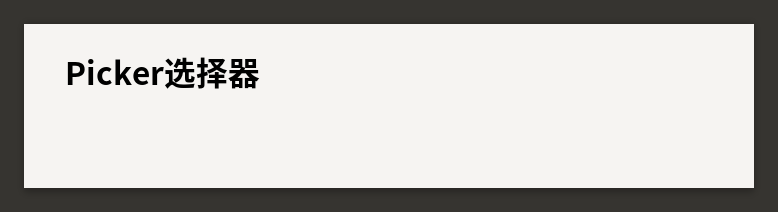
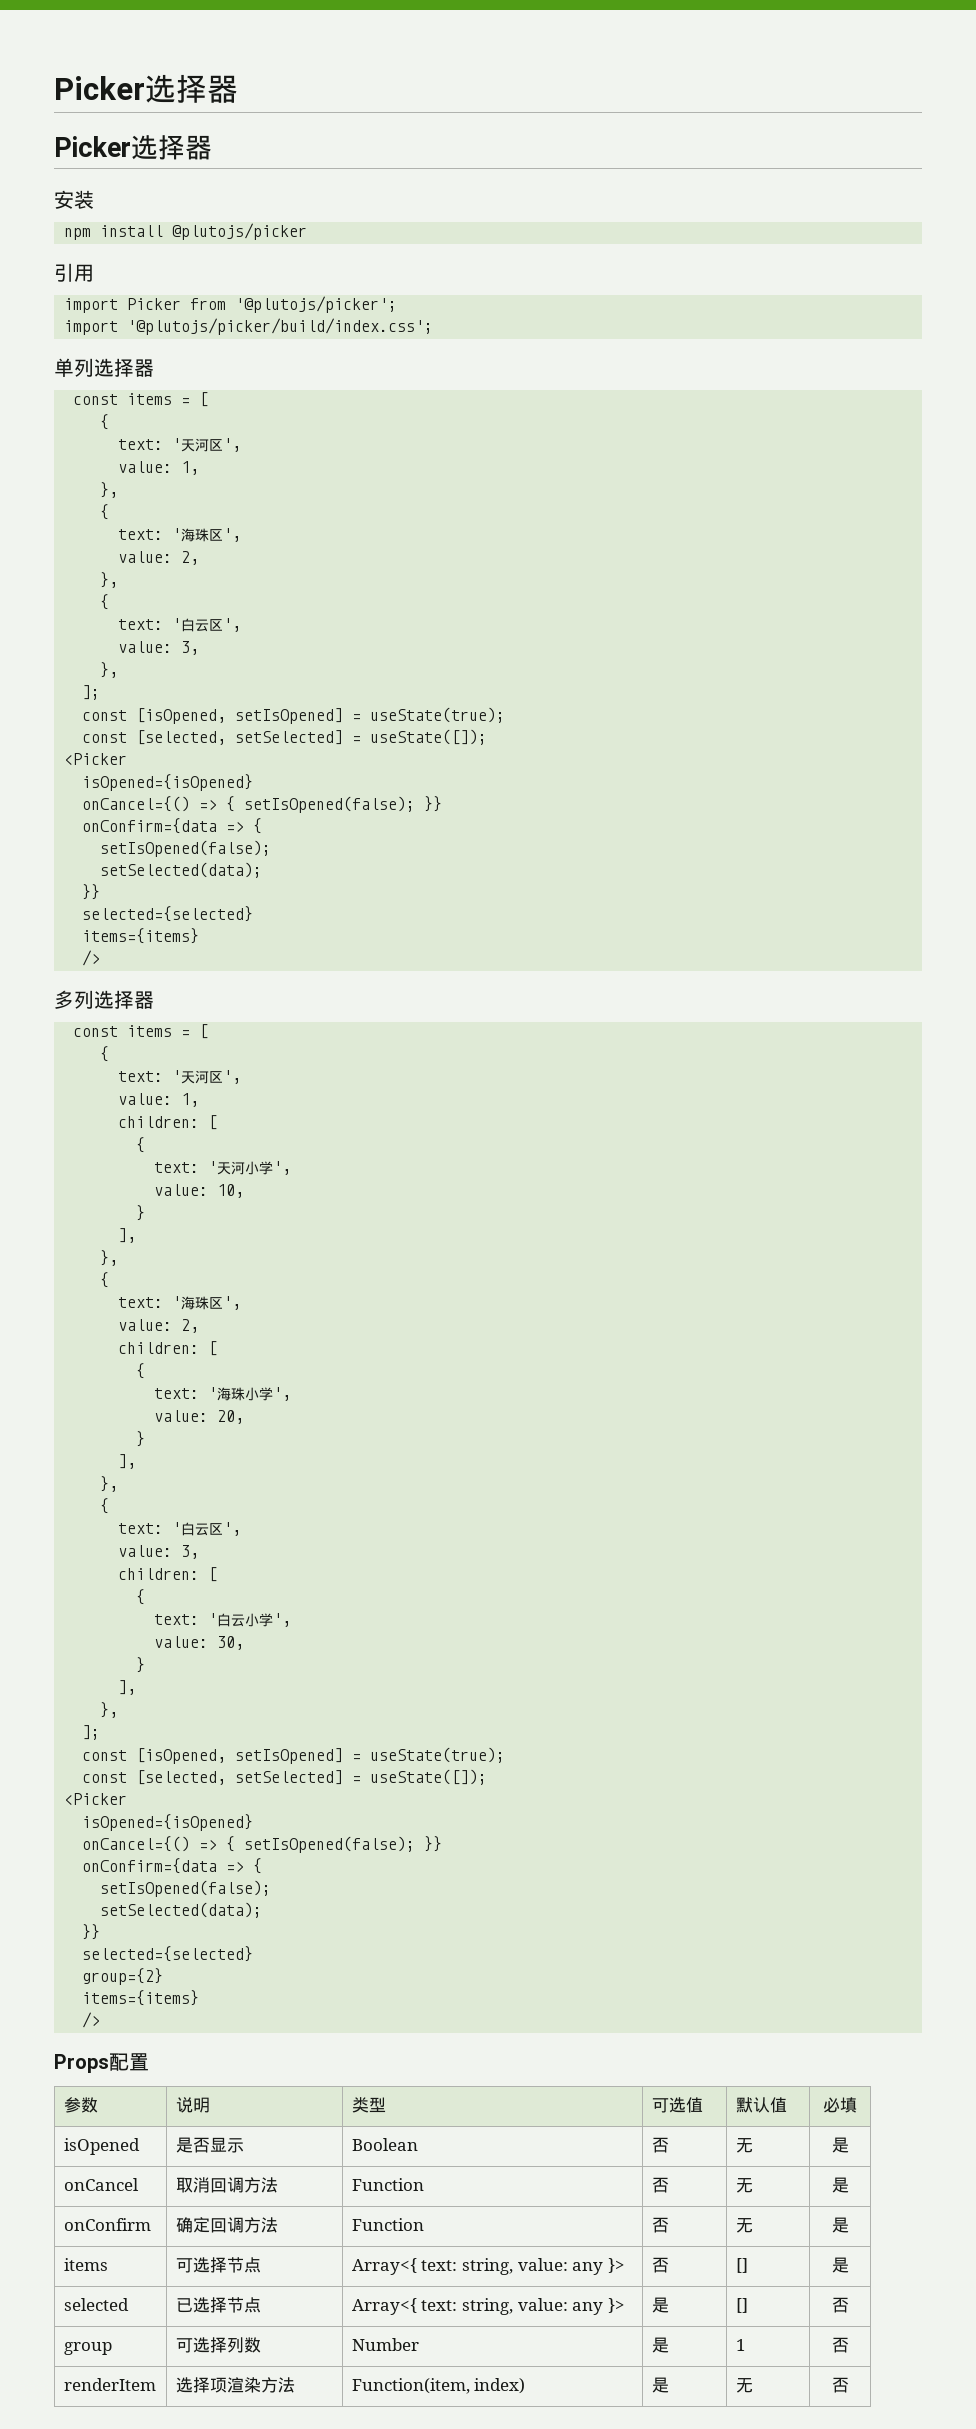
[65,57,260,89] Picker选择器 -> [54,74,238,103] [54,135,212,160] [54,190,94,209] [64,223,308,240] [54,263,94,282] [64,296,398,313] [64,318,434,335] [54,358,154,377] [73,392,209,407] [100,414,110,430] [118,438,242,452] [118,461,200,475] [100,482,119,498] [100,504,110,520] [118,528,242,542] [118,551,200,565] [100,572,119,588] [100,594,110,610] [118,618,242,632] [118,641,200,655] [100,662,119,678] [82,685,101,700] [82,707,506,724] [82,729,488,745] [64,753,128,765] [82,774,254,791] [82,796,443,813] [82,818,263,834] [100,840,272,857] [100,862,263,878] [82,884,101,900] [82,906,254,922] [82,928,200,944] [82,950,101,966] [54,990,154,1009] [73,1024,209,1039] [100,1046,110,1062] [118,1070,242,1084] [118,1093,200,1107] [118,1115,218,1130] [136,1137,146,1153] [154,1161,292,1175] [154,1184,245,1198] [136,1205,146,1221] [118,1228,137,1243] [100,1250,119,1266] [100,1272,110,1288] [118,1296,242,1310] [118,1319,200,1333] [118,1341,218,1356] [136,1363,146,1379] [154,1387,292,1401] [154,1410,245,1424] [136,1431,146,1447] [118,1454,137,1469] [100,1476,119,1492] [100,1498,110,1514] [118,1522,242,1536] [118,1545,200,1559] [118,1567,218,1582] [136,1589,146,1605] [154,1613,292,1627] [154,1636,245,1650] [136,1657,146,1673] [118,1680,137,1695] [100,1702,119,1718] [82,1725,101,1740] [82,1747,506,1764] [82,1769,488,1785] [64,1793,128,1805] [82,1814,254,1831] [82,1836,443,1853] [82,1858,263,1874] [100,1880,272,1897] [100,1902,263,1918] [82,1924,101,1940] [82,1946,254,1962] [82,1968,164,1985] [82,1990,200,2006] [82,2012,101,2028] [54,2053,149,2073] [63,2097,98,2113] [175,2097,210,2113] [351,2097,386,2113] [651,2097,703,2113] [735,2097,787,2113] [823,2097,857,2113] [63,2138,140,2155] [175,2137,244,2153] [351,2138,418,2151] [651,2137,669,2153] [735,2138,753,2153] [831,2137,849,2153] [63,2178,139,2191] [175,2177,278,2193] [351,2178,424,2191] [651,2177,669,2193] [735,2178,753,2193] [831,2177,849,2193] [63,2218,151,2231] [175,2217,278,2233] [351,2218,424,2231] [651,2217,669,2233] [735,2218,753,2233] [831,2217,849,2233] [63,2258,108,2271] [175,2257,261,2273] [351,2258,625,2275] [651,2257,669,2273] [735,2258,748,2273] [831,2257,849,2273] [63,2298,129,2311] [175,2297,261,2313] [351,2298,625,2315] [651,2297,669,2313] [735,2298,748,2313] [831,2297,849,2313] [63,2342,112,2355] [175,2337,261,2353] [351,2338,419,2351] [651,2337,669,2353] [735,2339,746,2351] [831,2337,849,2353] [63,2378,156,2391] [175,2377,295,2393] [351,2378,526,2394] [651,2377,669,2393] [735,2378,753,2393] [831,2377,849,2393] Picker选择器 // Picker选择器 // 安装 // npm install @plutojs/picker // 引用 // import Picker from '@plutojs/picker'; // import '@plutojs/picker/build/index.css'; // 单列选择器 // const items = [ // { // text: '天河区', // value: 1, // }, // { // text: '海珠区', // value: 2, // }, // { // text: '白云区', // value: 3, // }, // ]; // const [isOpened, setIsOpened] = useState(true); // const [selected, setSelected] = useState([]); // <Picker // isOpened={isOpened} // onCancel={() => { setIsOpened(false); }} // onConfirm={data => { // setIsOpened(false); // setSelected(data); // }} // selected={selected} // items={items} // /> // 多列选择器 // const items = [ // { // text: '天河区', // value: 1, // children: [ // { // text: '天河小学', // value: 10, // } // ], // }, // { // text: '海珠区', // value: 2, // children: [ // { // text: '海珠小学', // value: 20, // } // ], // }, // { // text: '白云区', // value: 3, // children: [ // { // text: '白云小学', // value: 30, // } // ], // }, // ]; // const [isOpened, setIsOpened] = useState(true); // const [selected, setSelected] = useState([]); // <Picker // isOpened={isOpened} // onCancel={() => { setIsOpened(false); }} // onConfirm={data => { // setIsOpened(false); // setSelected(data); // }} // selected={selected} // group={2} // items={items} // /> // Props配置 // 参数 | 说明 | 类型 | 可选值 | 默认值 | 必填 // isOpened | 是否显示 | Boolean | 否 | 无 | 是 // onCancel | 取消回调方法 | Function | 否 | 无 | 是 // onConfirm | 确定回调方法 | Function | 否 | 无 | 是 // items | 可选择节点 | Array<{ text: string, value: any }> | 否 | [] | 是 // selected | 已选择节点 | Array<{ text: string, value: any }> | 是 | [] | 否 // group | 可选择列数 | Number | 是 | 1 | 否 // renderItem | 选择项渲染方法 | Function(item, index) | 是 | 无 | 否

